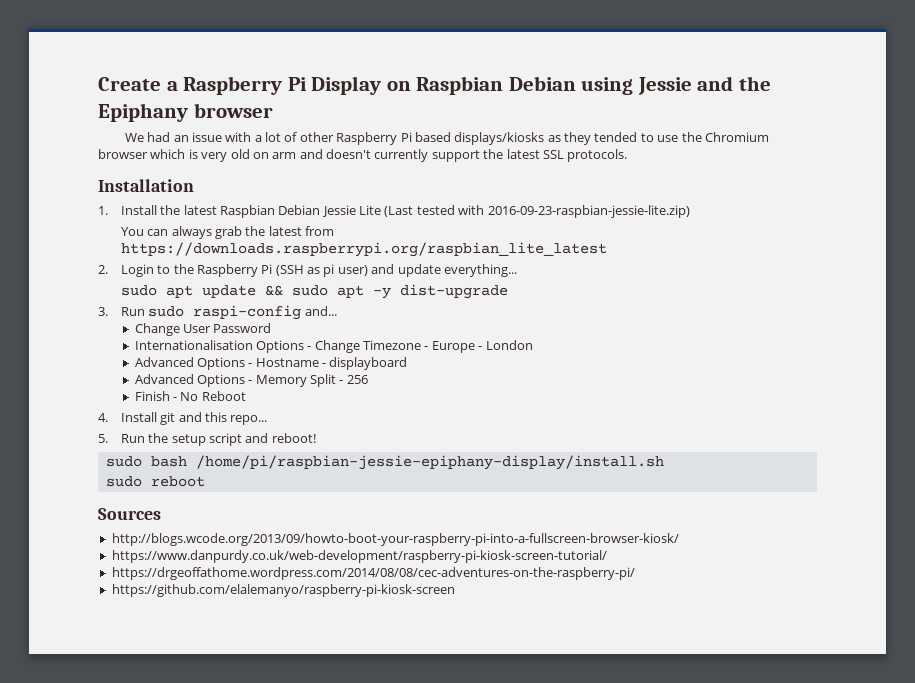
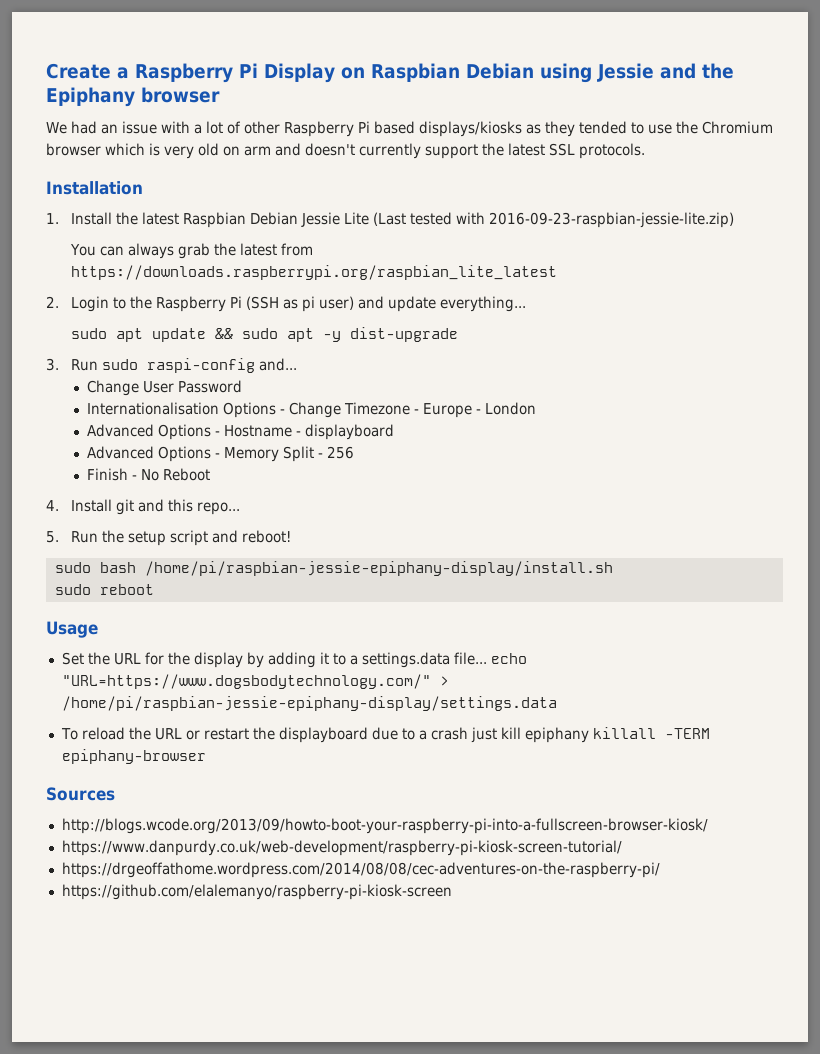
(205, 481) none -> [46,621,98,638] [61,652,527,668] [61,674,449,689] [61,696,557,711] [60,727,710,743] [61,749,206,764] // Usage // Set the URL for the display by adding it to a settings.data file... echo "URL=https://www.dogsbodytechnology.com/" > /home/pi/raspbian-jessie-epiphany-display/settings.data // To reload the URL or restart the displayboard due to a crash just kill epiphany killall -TERM epiphany-browser

